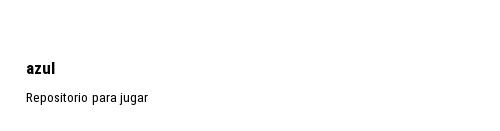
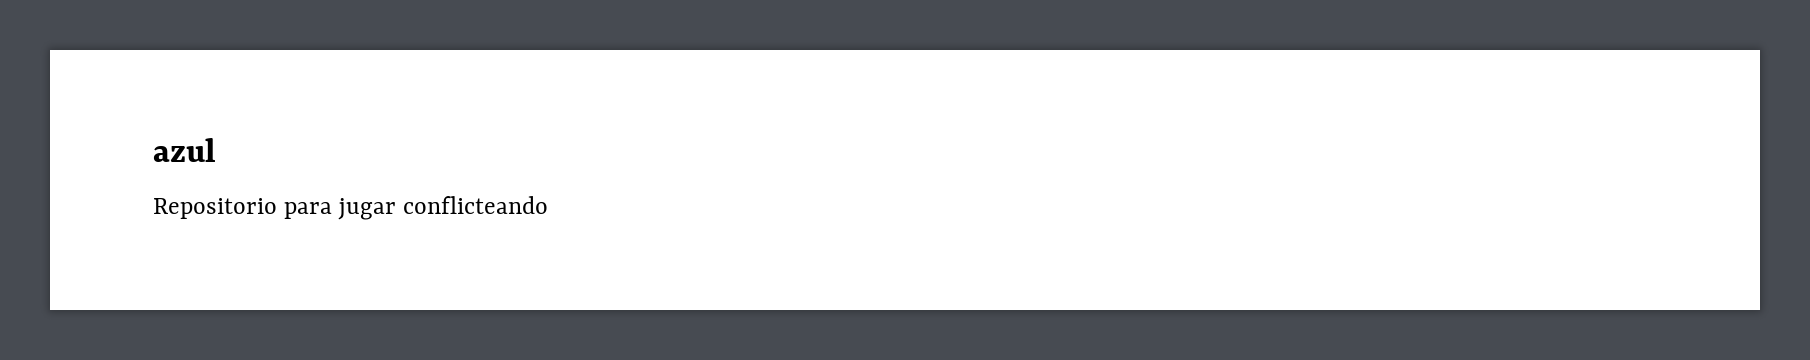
(149, 99) none -> [403,196,549,214] conflicteando

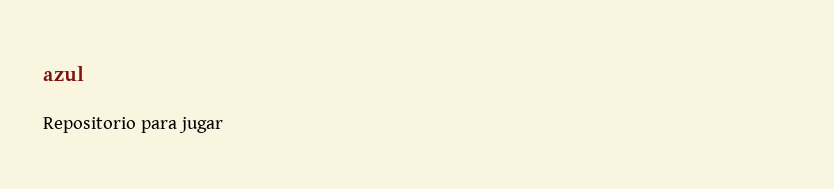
[403,196,549,214] conflicteando -> (223, 125) none

